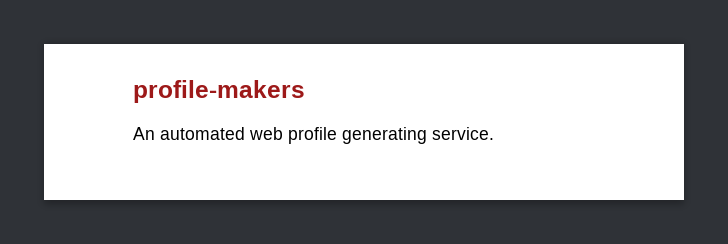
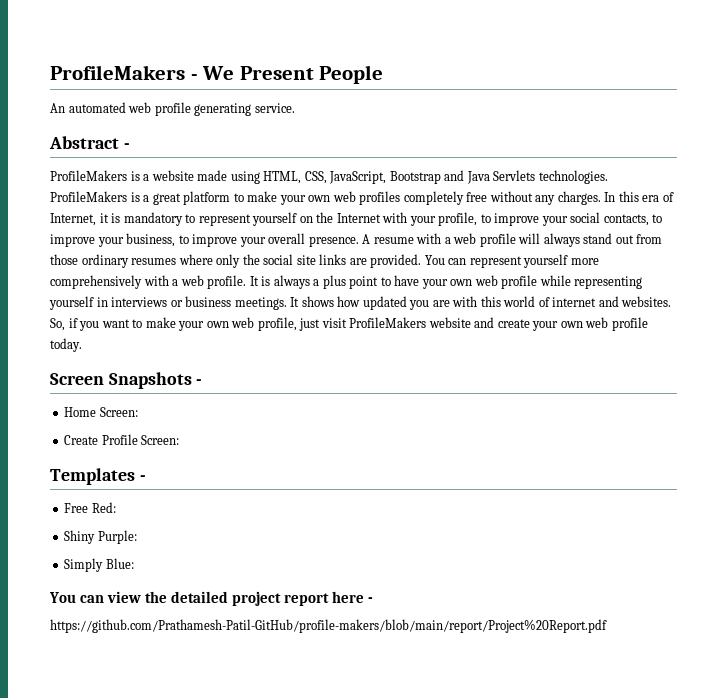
[133,80,305,103] profile-makers -> [50,65,384,84] ProfileMakers - We Present People
(494, 133) none -> [49,136,130,149] [50,170,608,184] [50,191,674,205] [50,212,663,226] [50,233,663,247] [50,254,599,268] [50,275,643,289] [49,296,672,310] [50,317,648,331] [50,338,82,352] [50,372,203,389] [64,407,138,417] [64,434,180,445] [50,468,146,485] [64,502,116,513] [64,530,137,544] [64,558,134,572] [49,591,374,606] [50,619,607,633] // Abstract - // ProfileMakers is a website made using HTML, CSS, JavaScript, Bootstrap and Java Servlets technologies. ProfileMakers is a great platform to make your own web profiles completely free without any charges. In this era of Internet, it is mandatory to represent yourself on the Internet with your profile, to improve your social contacts, to improve your business, to improve your overall presence. A resume with a web profile will always stand out from those ordinary resumes where only the social site links are provided. You can represent yourself more comprehensively with a web profile. It is always a plus point to have your own web profile while representing yourself in interviews or business meetings. It shows how updated you are with this world of internet and websites. So, if you want to make your own web profile, just visit ProfileMakers website and create your own web profile today. // Screen Snapshots - // Home Screen: // Create Profile Screen: // Templates - // Free Red: // Shiny Purple: // Simply Blue: // You can view the detailed project report here - // https://github.com/Prathamesh-Patil-GitHub/profile-makers/blob/main/report/Project%20Report.pdf

